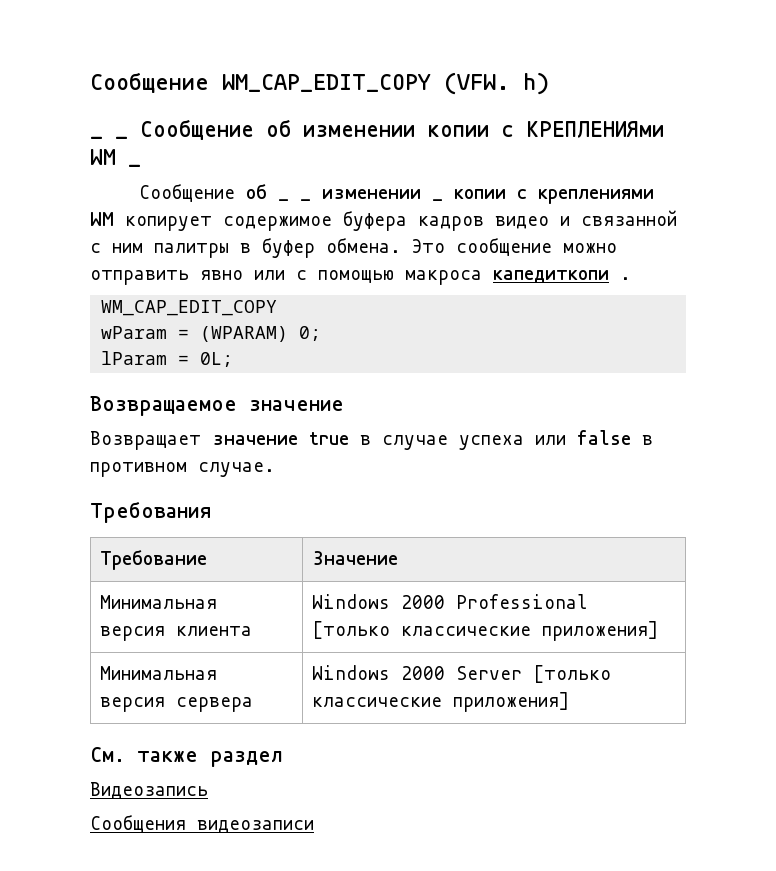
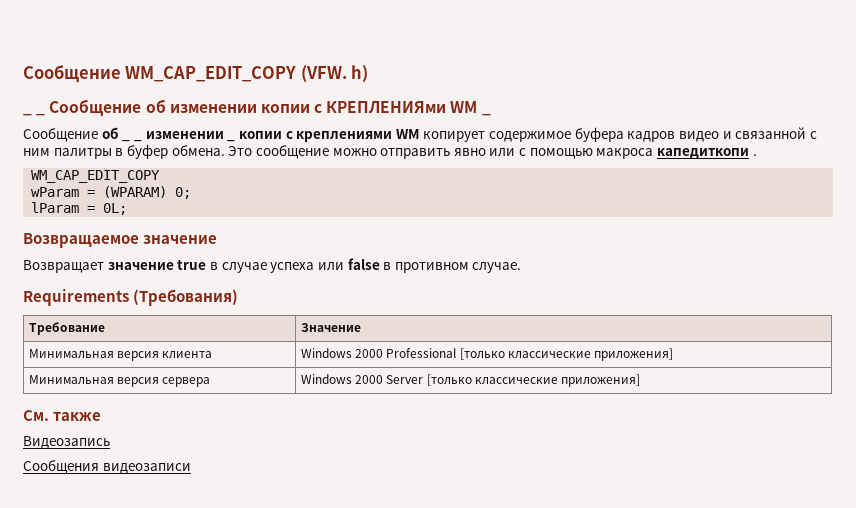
[90,501,211,523] Требования -> [23,289,239,306] Requirements (Требования)
[210,751,283,767] раздел -> (102, 416) none

